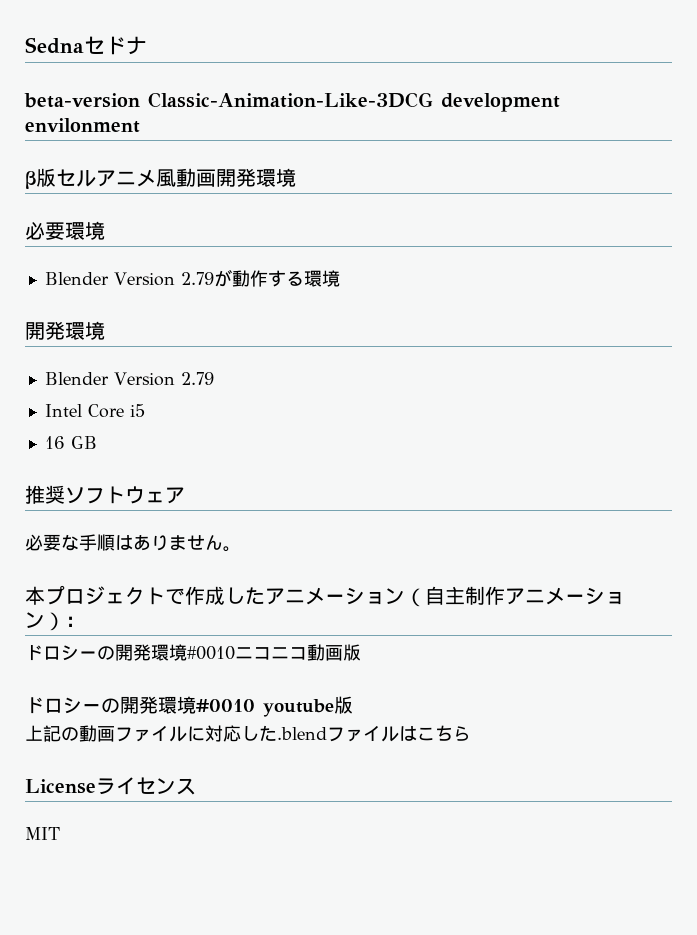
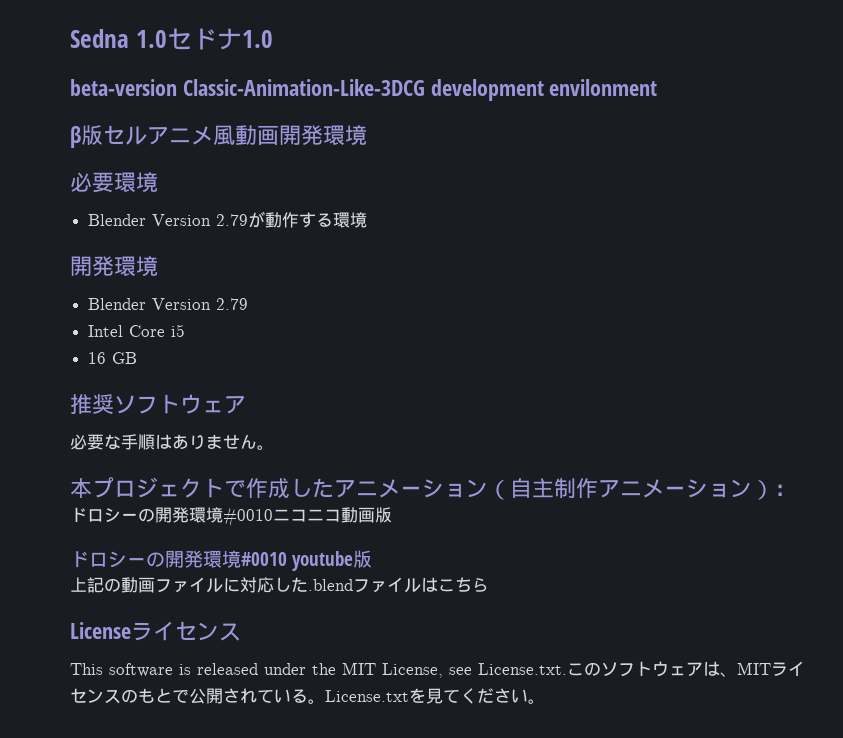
(84, 45) none -> [135,30,167,48] 1.0
(147, 45) none -> [241,30,273,48] 1.0
[25,827,60,840] MIT -> [70,661,805,678] [70,688,545,704] This software is released under the MIT License, see License.txt.このソフトウェアは、MITライセンスのもとで公開されている。License.txtを見てください。

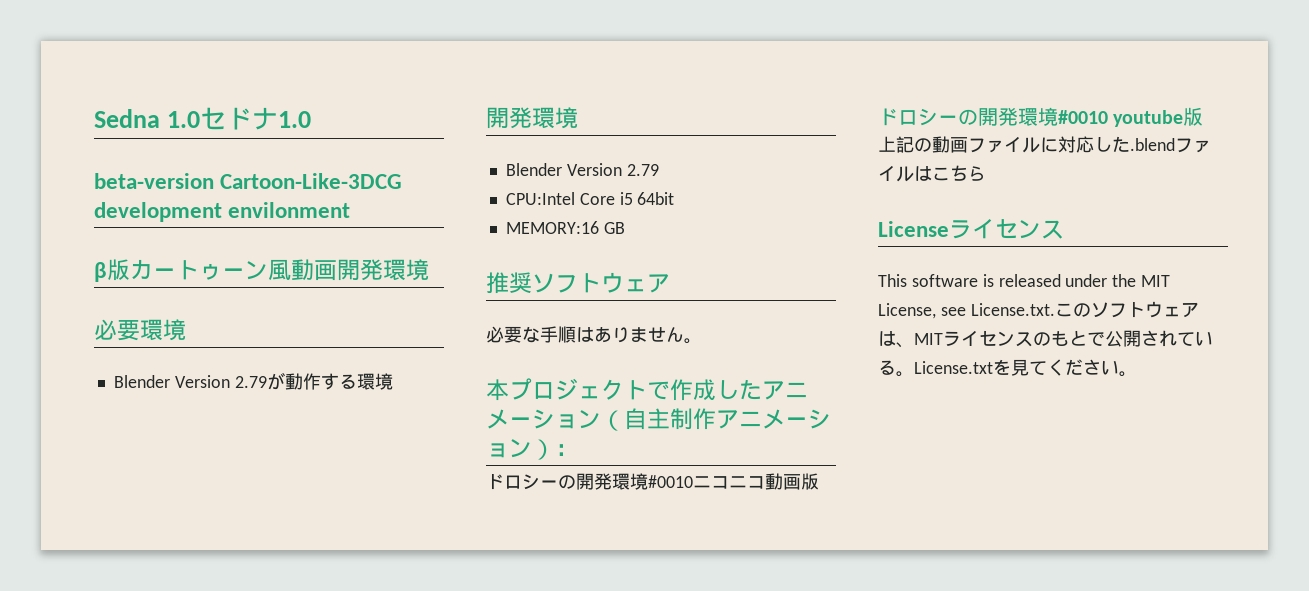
[182,79,425,96] Classic-Animation-Like-3DCG -> [220,173,403,189] Cartoon-Like-3DCG
[103,125,213,145] セルアニメ -> [130,259,268,280] カートゥーン
[88,325,124,337] Intel -> [505,192,575,205] CPU:Intel
[88,352,107,364] // 16 -> [637,192,675,205] [505,221,599,234] 64bit // MEMORY:16

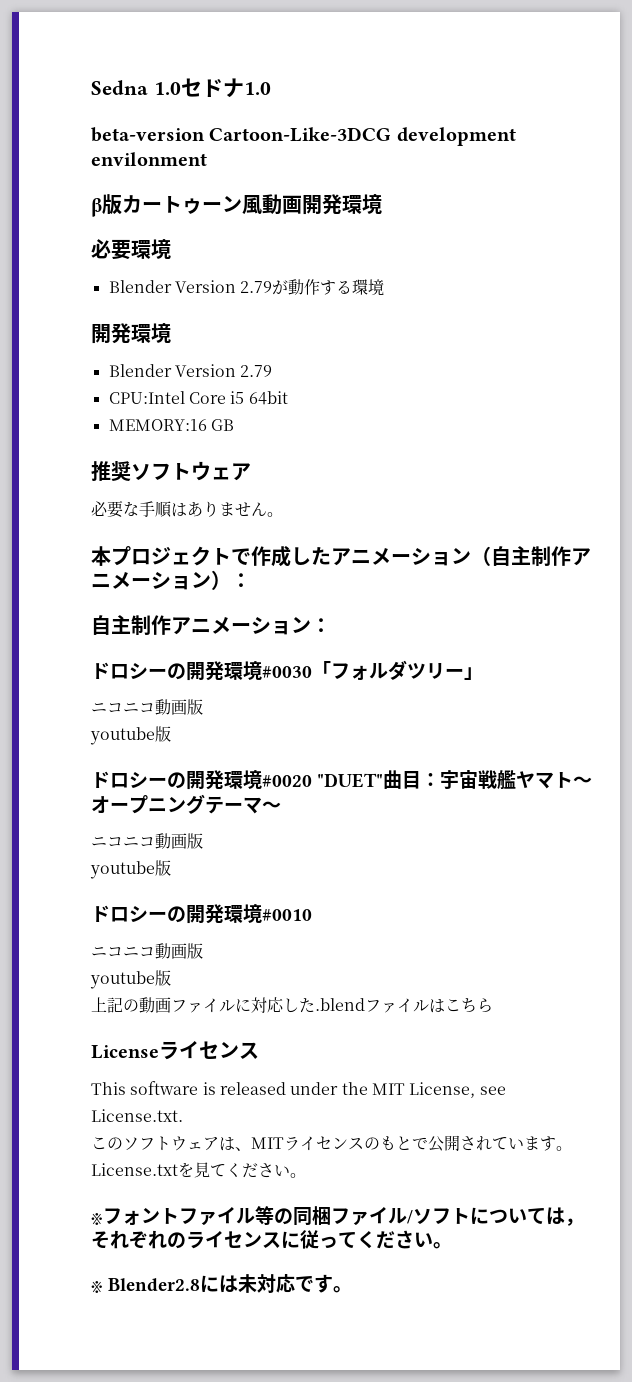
[486,473,801,490] // ドロシーの開発環境#0010ニコニコ動画 -> [91,615,331,635] [91,660,483,681] [91,699,203,715] [90,726,171,745] [91,770,593,790] [91,794,281,814] [91,833,203,849] [90,861,155,879] // 自主制作アニメーション： // ドロシーの開発環境#0030「フォルダツリー」 // ニコニコ動画版 // youtube版 // ドロシーの開発環境#0020 "DUET"曲目：宇宙戦艦ヤマト～オープニングテーマ～ // ニコニコ動画版 // youtube
(1108, 117) none -> [91,943,203,959] // ニコニコ動画版 //
(1055, 309) none -> (183, 1115) //
[878,360,896,375] る -> [524,1136,556,1151] ます
(1137, 374) none -> [91,1206,584,1226] [91,1230,452,1249] [91,1274,353,1293] // ※フォントファイル等の同梱ファイル/ソフトについては，それぞれのライセンスに従ってください。 // ※ Blender2.8には未対応です。

